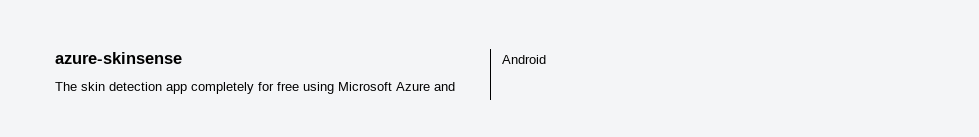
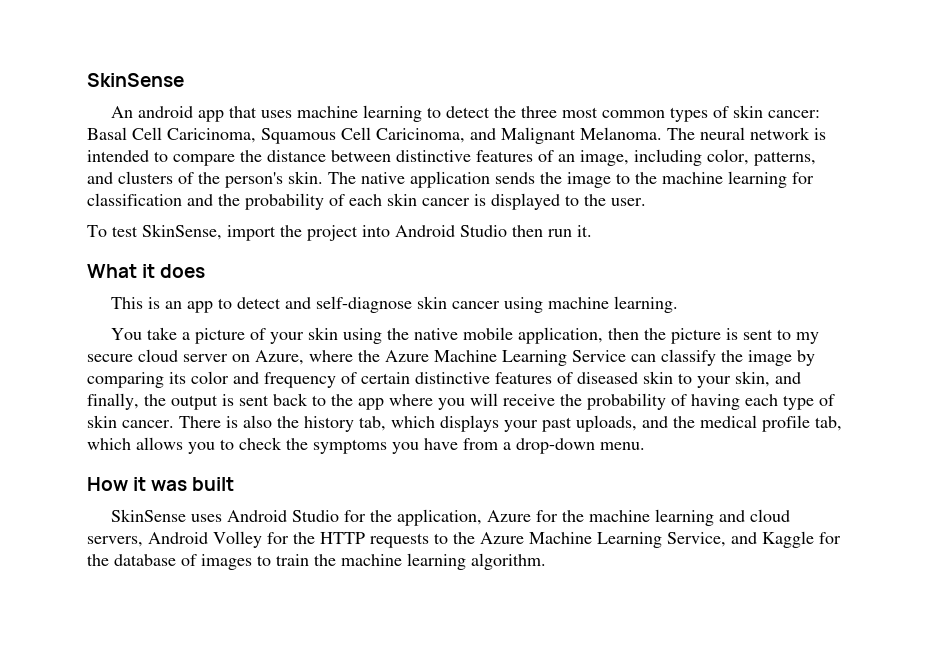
[55,52,182,64] [55,82,455,94] [502,55,546,64] azure-skinsense // The skin detection app completely for free using Microsoft Azure and Android -> [87,73,184,87] [111,105,821,122] [87,127,826,144] [87,149,816,166] [87,171,814,188] [87,193,646,210] [87,224,592,241] [87,264,206,278] [111,296,679,313] [111,327,820,344] [87,349,815,366] [87,371,801,388] [87,393,835,410] [87,415,842,432] [87,437,645,454] [87,477,235,491] [111,509,791,526] [87,531,841,548] [87,553,546,570] SkinSense // An android app that uses machine learning to detect the three most common types of skin cancer: Basal Cell Caricinoma, Squamous Cell Caricinoma, and Malignant Melanoma. The neural network is intended to compare the distance between distinctive features of an image, including color, patterns, and clusters of the person's skin. The native application sends the image to the machine learning for classification and the probability of each skin cancer is displayed to the user. // To test SkinSense, import the project into Android Studio then run it. // What it does // This is an app to detect and self-diagnose skin cancer using machine learning. // You take a picture of your skin using the native mobile application, then the picture is sent to my secure cloud server on Azure, where the Azure Machine Learning Service can classify the image by comparing its color and frequency of certain distinctive features of diseased skin to your skin, and finally, the output is sent back to the app where you will receive the probability of having each type of skin cancer. There is also the history tab, which displays your past uploads, and the medical profile tab, which allows you to check the symptoms you have from a drop-down menu. // How it was built // SkinSense uses Android Studio for the application, Azure for the machine learning and cloud servers, Android Volley for the HTTP requests to the Azure Machine Learning Service, and Kaggle for the database of images to train the machine learning algorithm.

